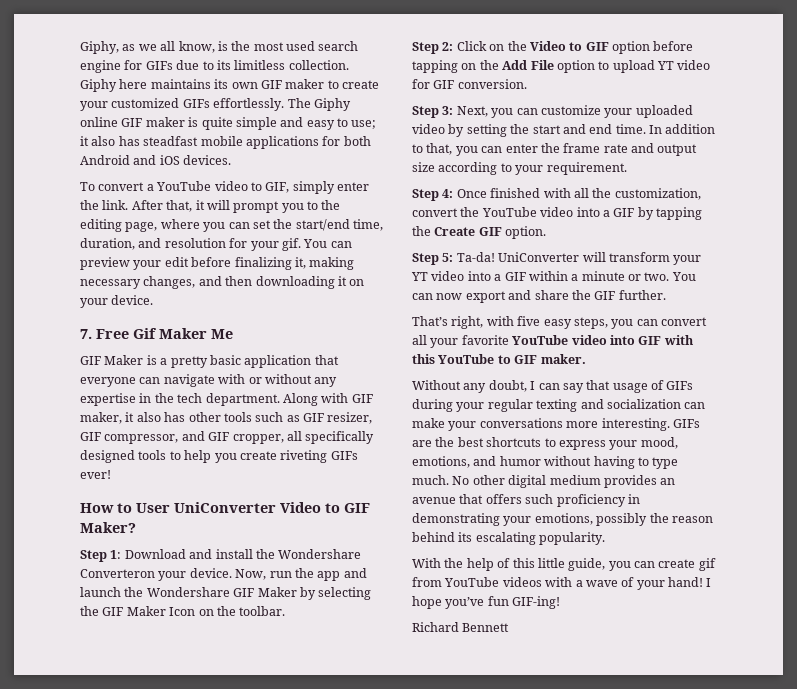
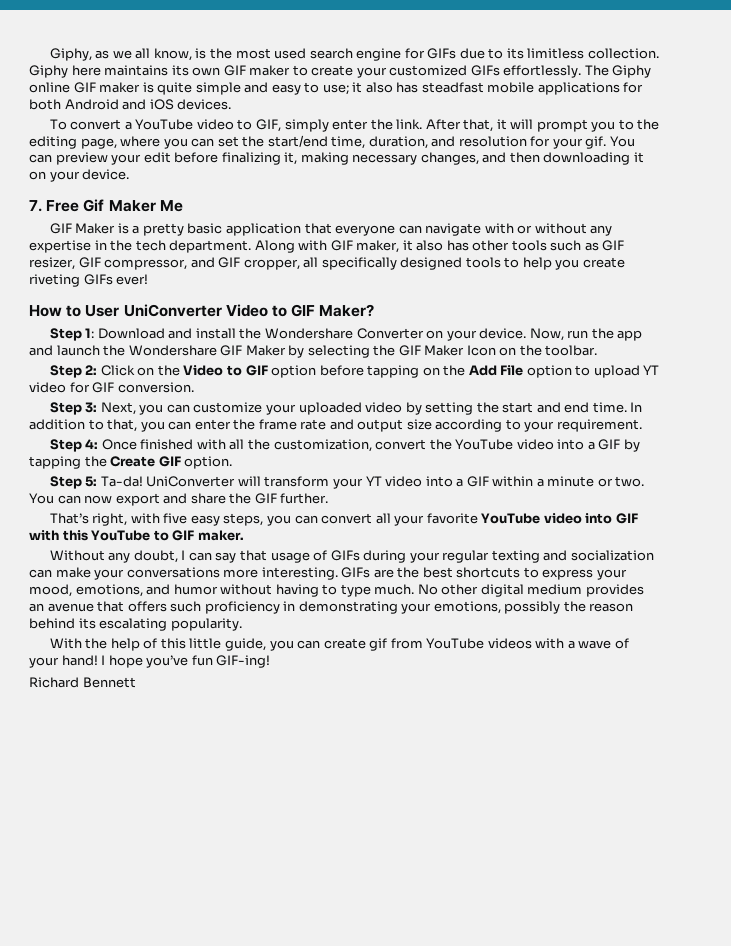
[80,569,155,578] Converteron -> [356,328,444,339] Converter on

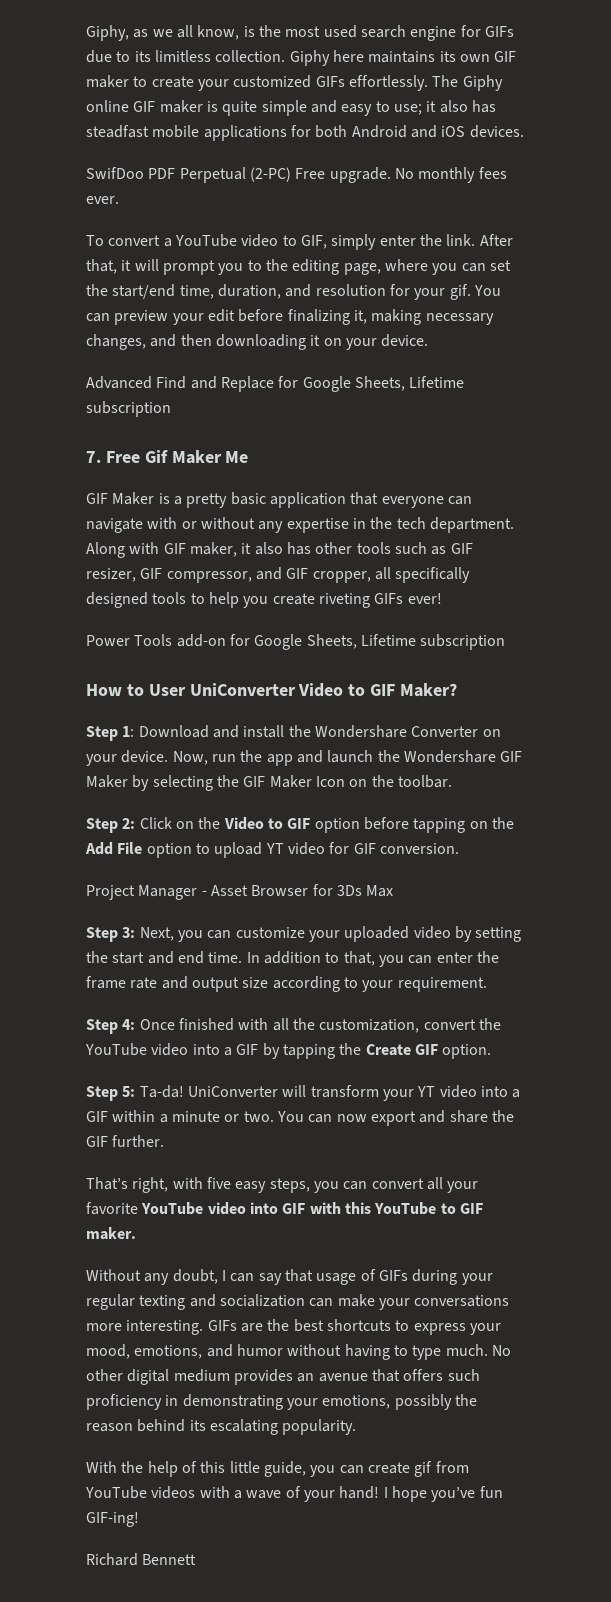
(232, 104) none -> [86,167,507,183] [86,196,119,204] // SwifDoo PDF Perpetual (2-PC) Free upgrade. No monthly fees ever.
(130, 174) none -> [86,376,465,392] [86,401,171,417] // Advanced Find and Replace for Google Sheets, Lifetime subscription
(149, 279) none -> [86,634,506,650] // Power Tools add-on for Google Sheets, Lifetime subscription
(194, 387) none -> [86,884,394,900] // Project Manager - Asset Browser for 3Ds Max

